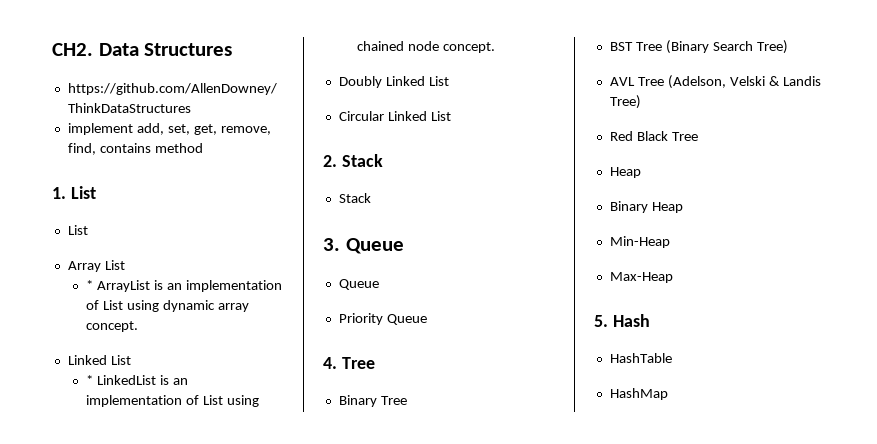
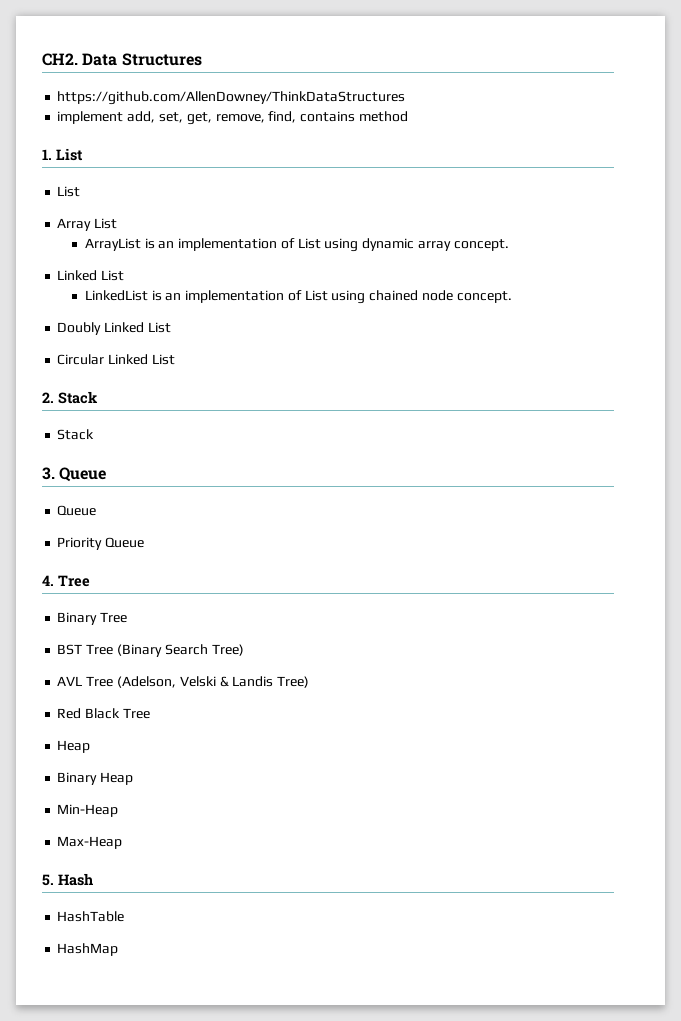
[85,280,93,290] * -> (118, 223) none
[85,375,93,385] * -> (125, 275) none

